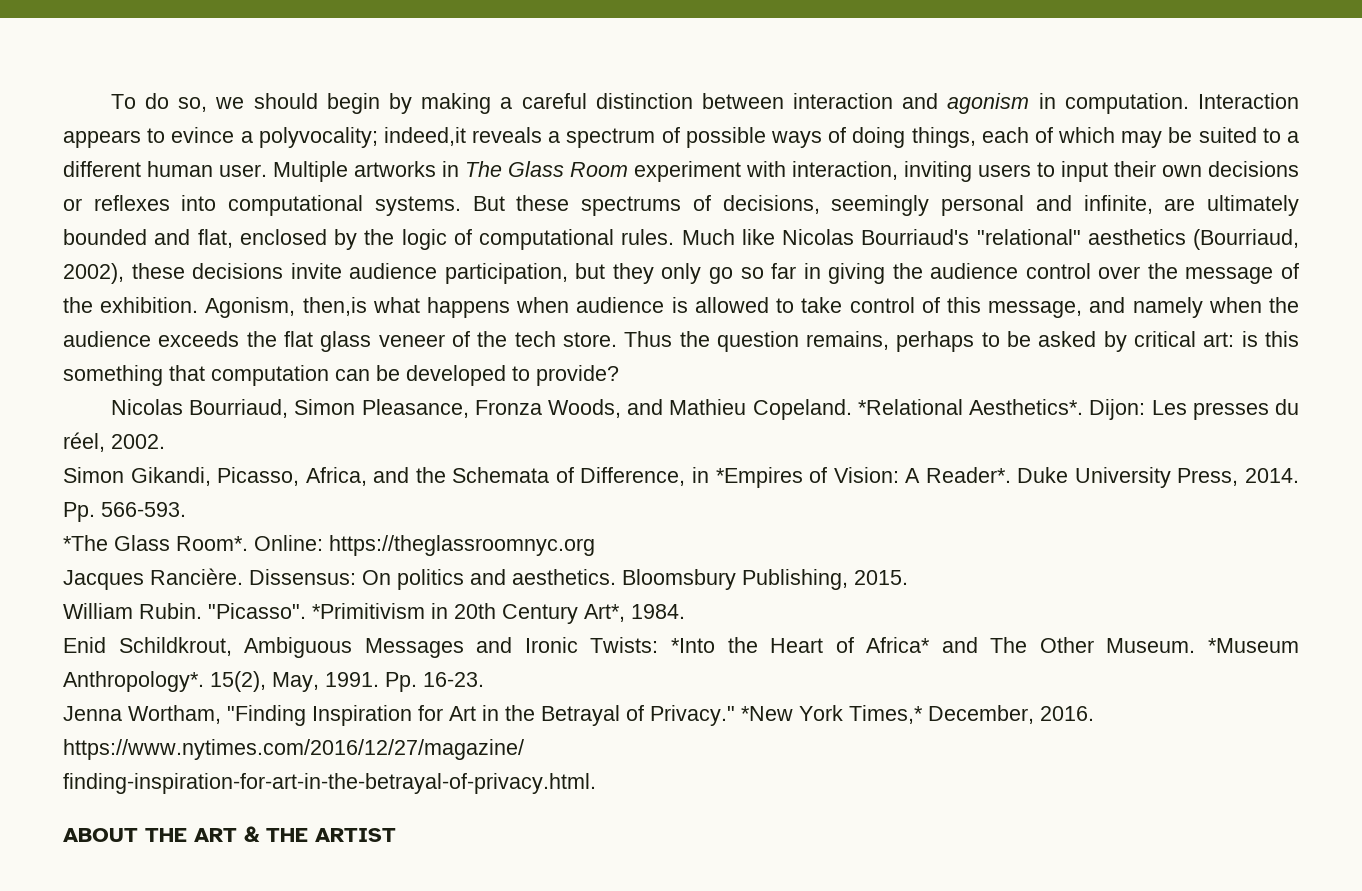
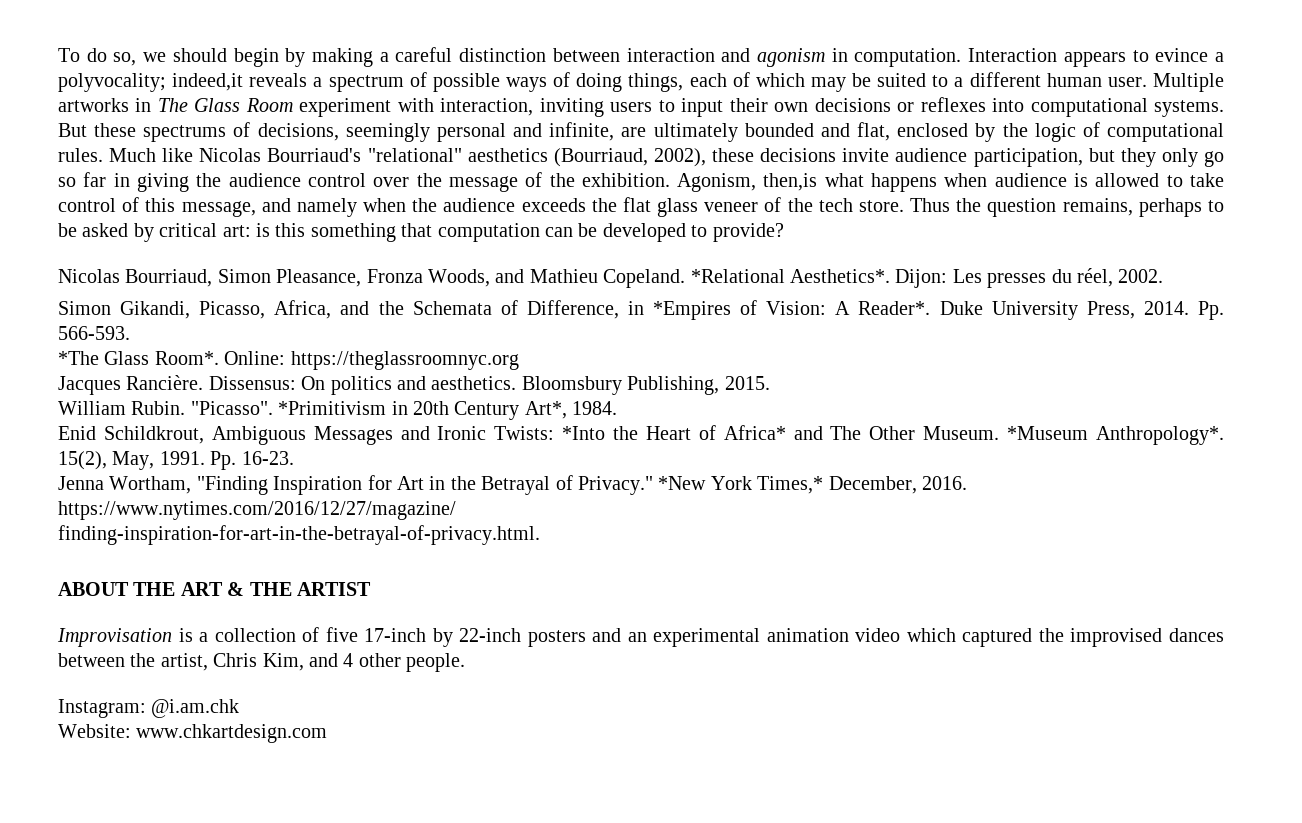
(396, 835) none -> [57,627,1224,647] [58,653,466,672] [58,699,240,718] [58,724,328,743] // Improvisation is a collection of five 17-inch by 22-inch posters and an experimental animation video which captured the improvised dances between the artist, Chris Kim, and 4 other people. // Instagram: @i.am.chk // Website: www.chkartdesign.com

